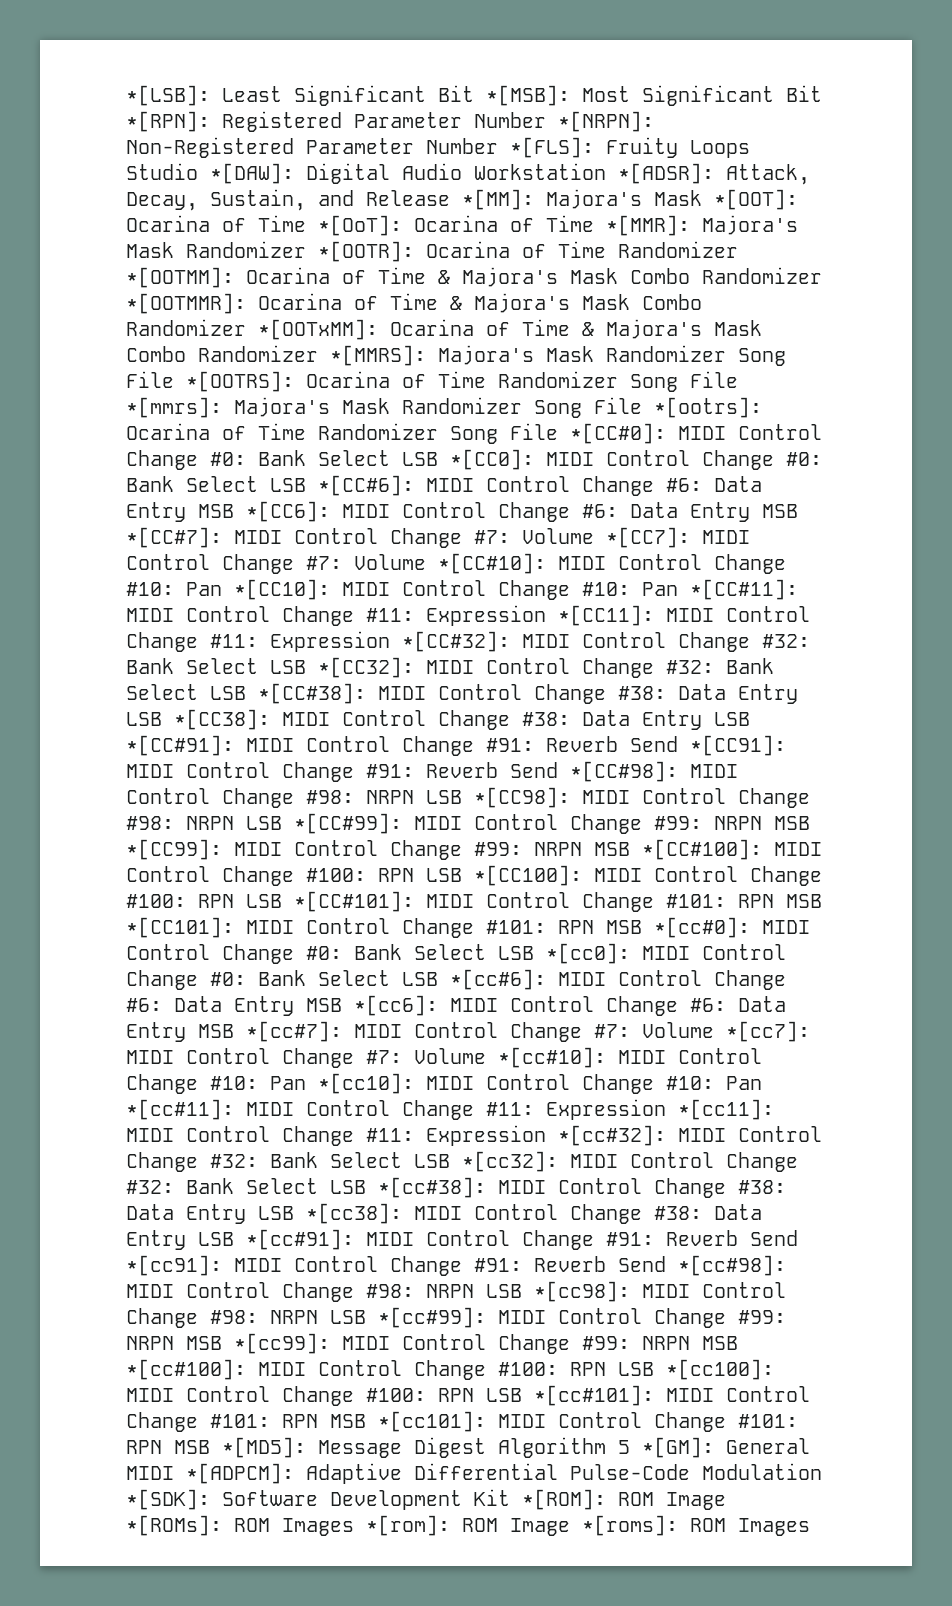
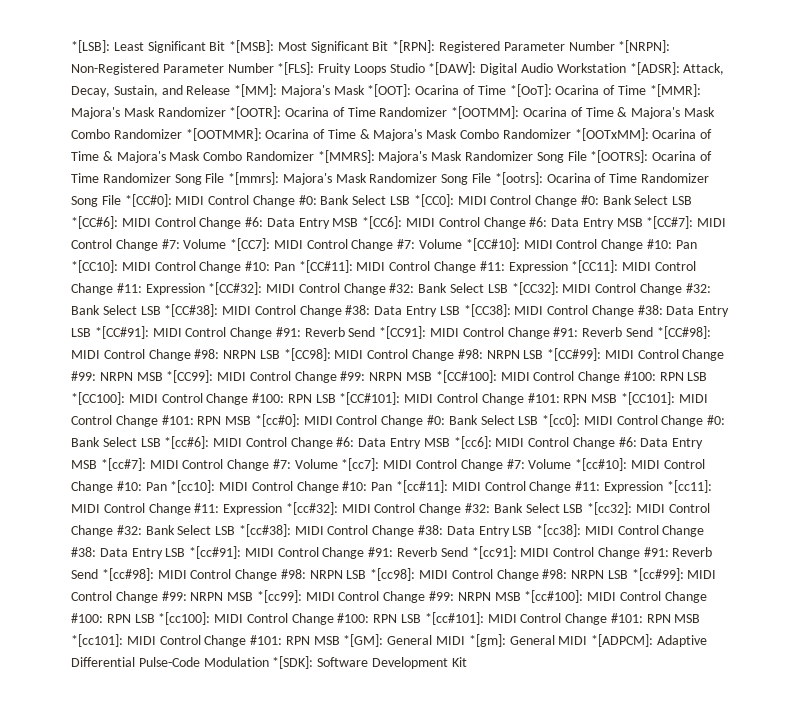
[222,1437,714,1458] *[MD5]: Message Digest Algorithm 5 *[GM]: -> [343,634,506,647] *[GM]: General MIDI *[gm]:
[522,1489,726,1510] [126,1515,810,1536] *[ROM]: ROM Image *[ROMs]: ROM Images *[rom]: ROM Image *[roms]: ROM Images -> (467, 662) none

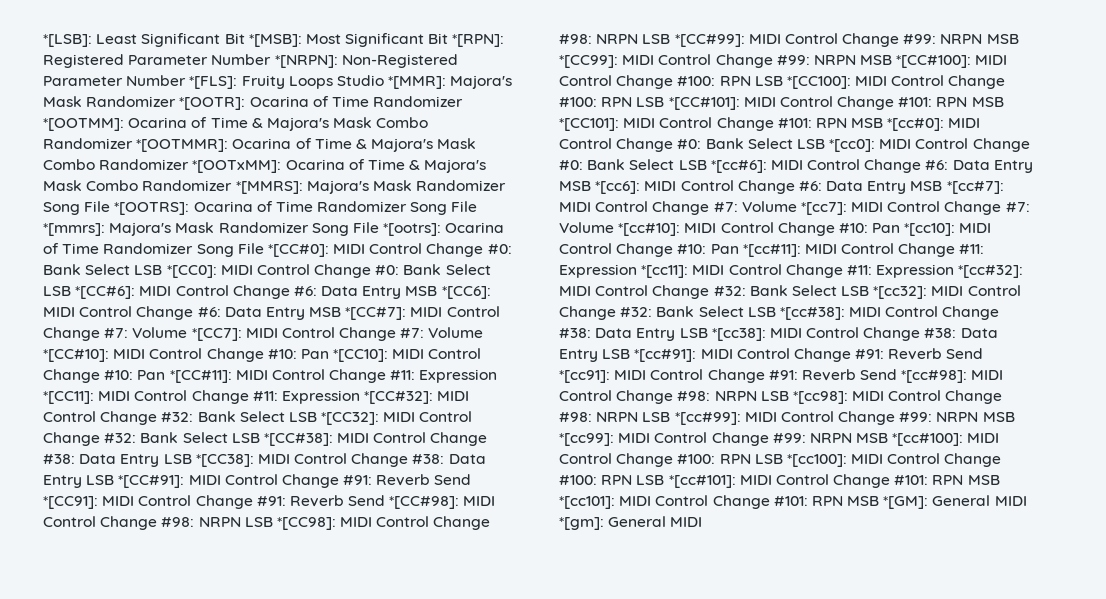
[428,62,725,75] [71,84,646,97] *[DAW]: Digital Audio Workstation *[ADSR]: Attack, Decay, Sustain, and Release *[MM]: Majora's Mask *[OOT]: Ocarina of Time *[OoT]: Ocarina of Time -> (384, 80) none
[591,634,707,647] [71,656,467,669] *[ADPCM]: Adaptive Differential Pulse-Code Modulation *[SDK]: Software Development Kit -> (703, 522) none

